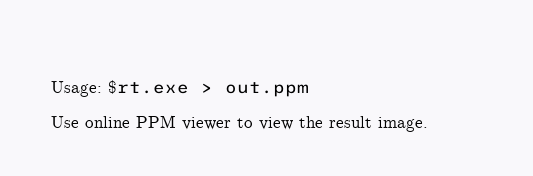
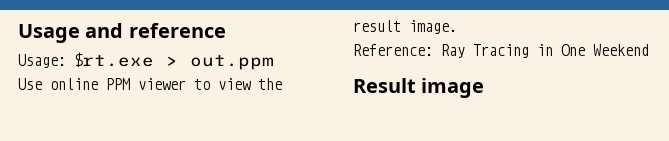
(51, 89) none -> [18,23,226,43] Usage and reference //
(428, 124) none -> [353,44,649,58] [353,78,485,98] // Reference: Ray Tracing in One Weekend // Result image

